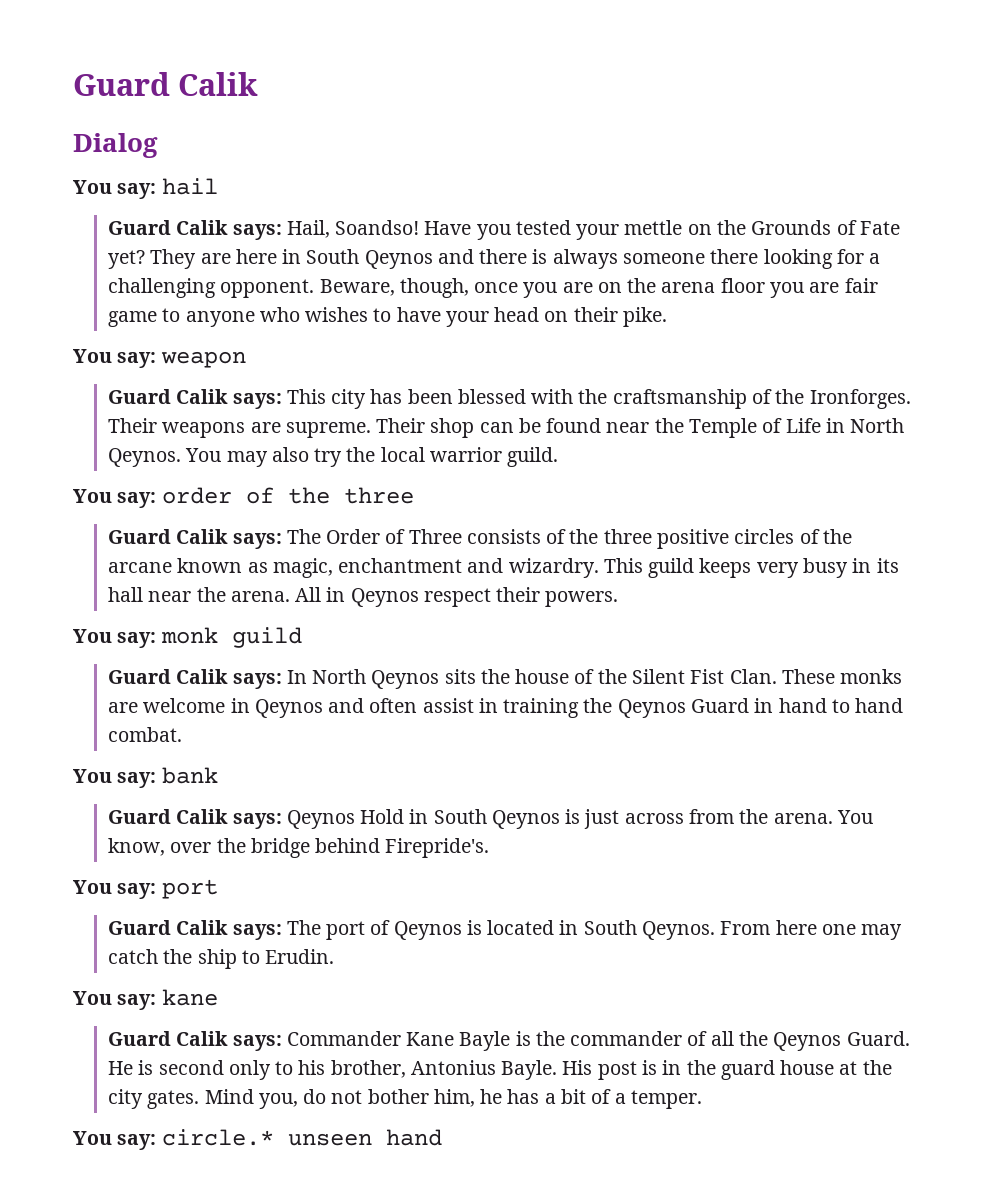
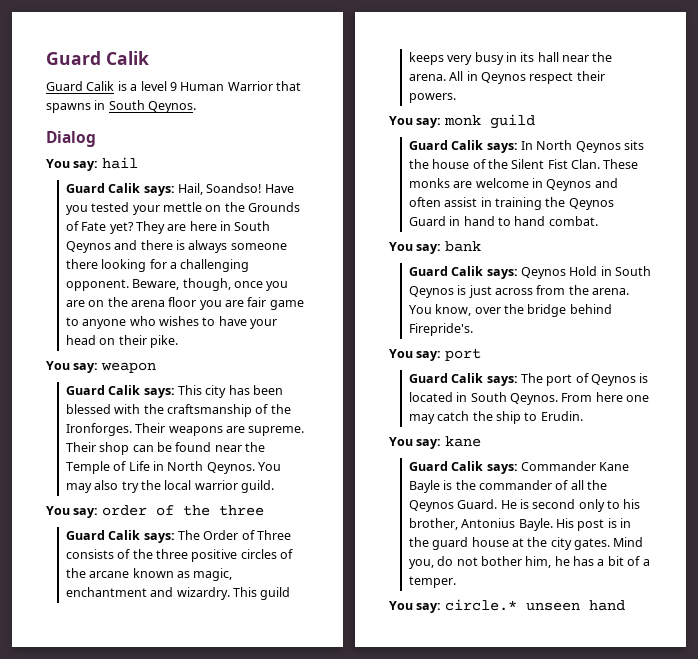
[73,72,259,96] Guard Calik -> [46,51,149,65] [46,81,301,91] [46,100,197,113] Guard Calik // Guard Calik is a level 9 Human Warrior that spawns in South Qeynos.

